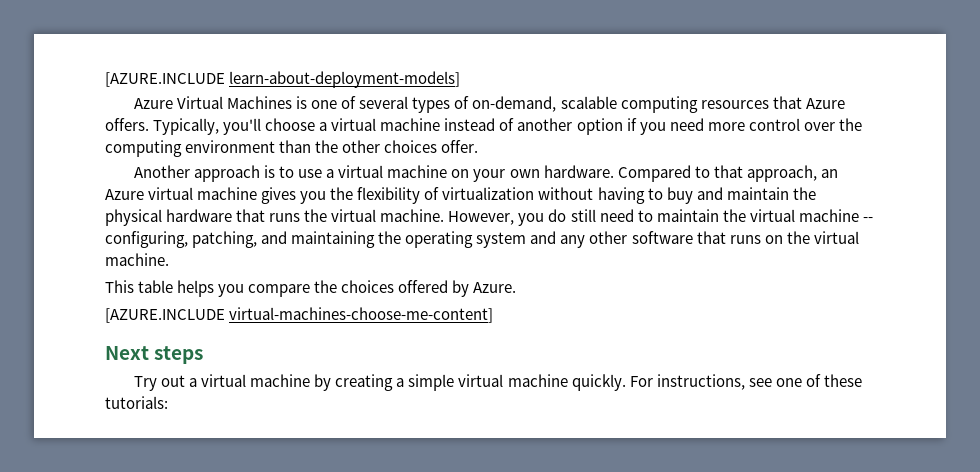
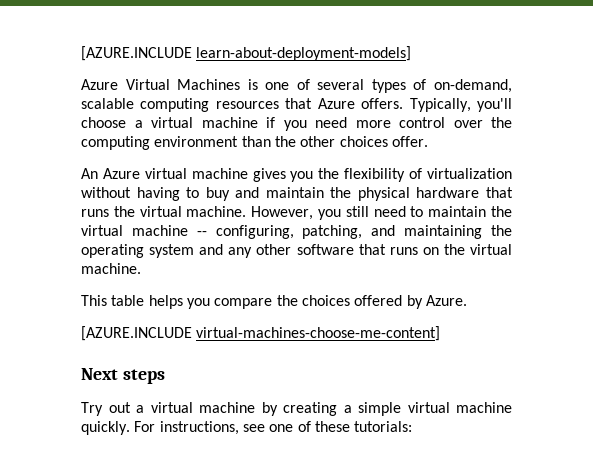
[444,118,623,135] instead of another option -> (258, 122) none
[134,165,838,182] Another approach is to use a virtual machine on your own hardware. Compared to that approach, an -> [81,168,98,179] An
[548,209,567,222] do -> (341, 214) none

